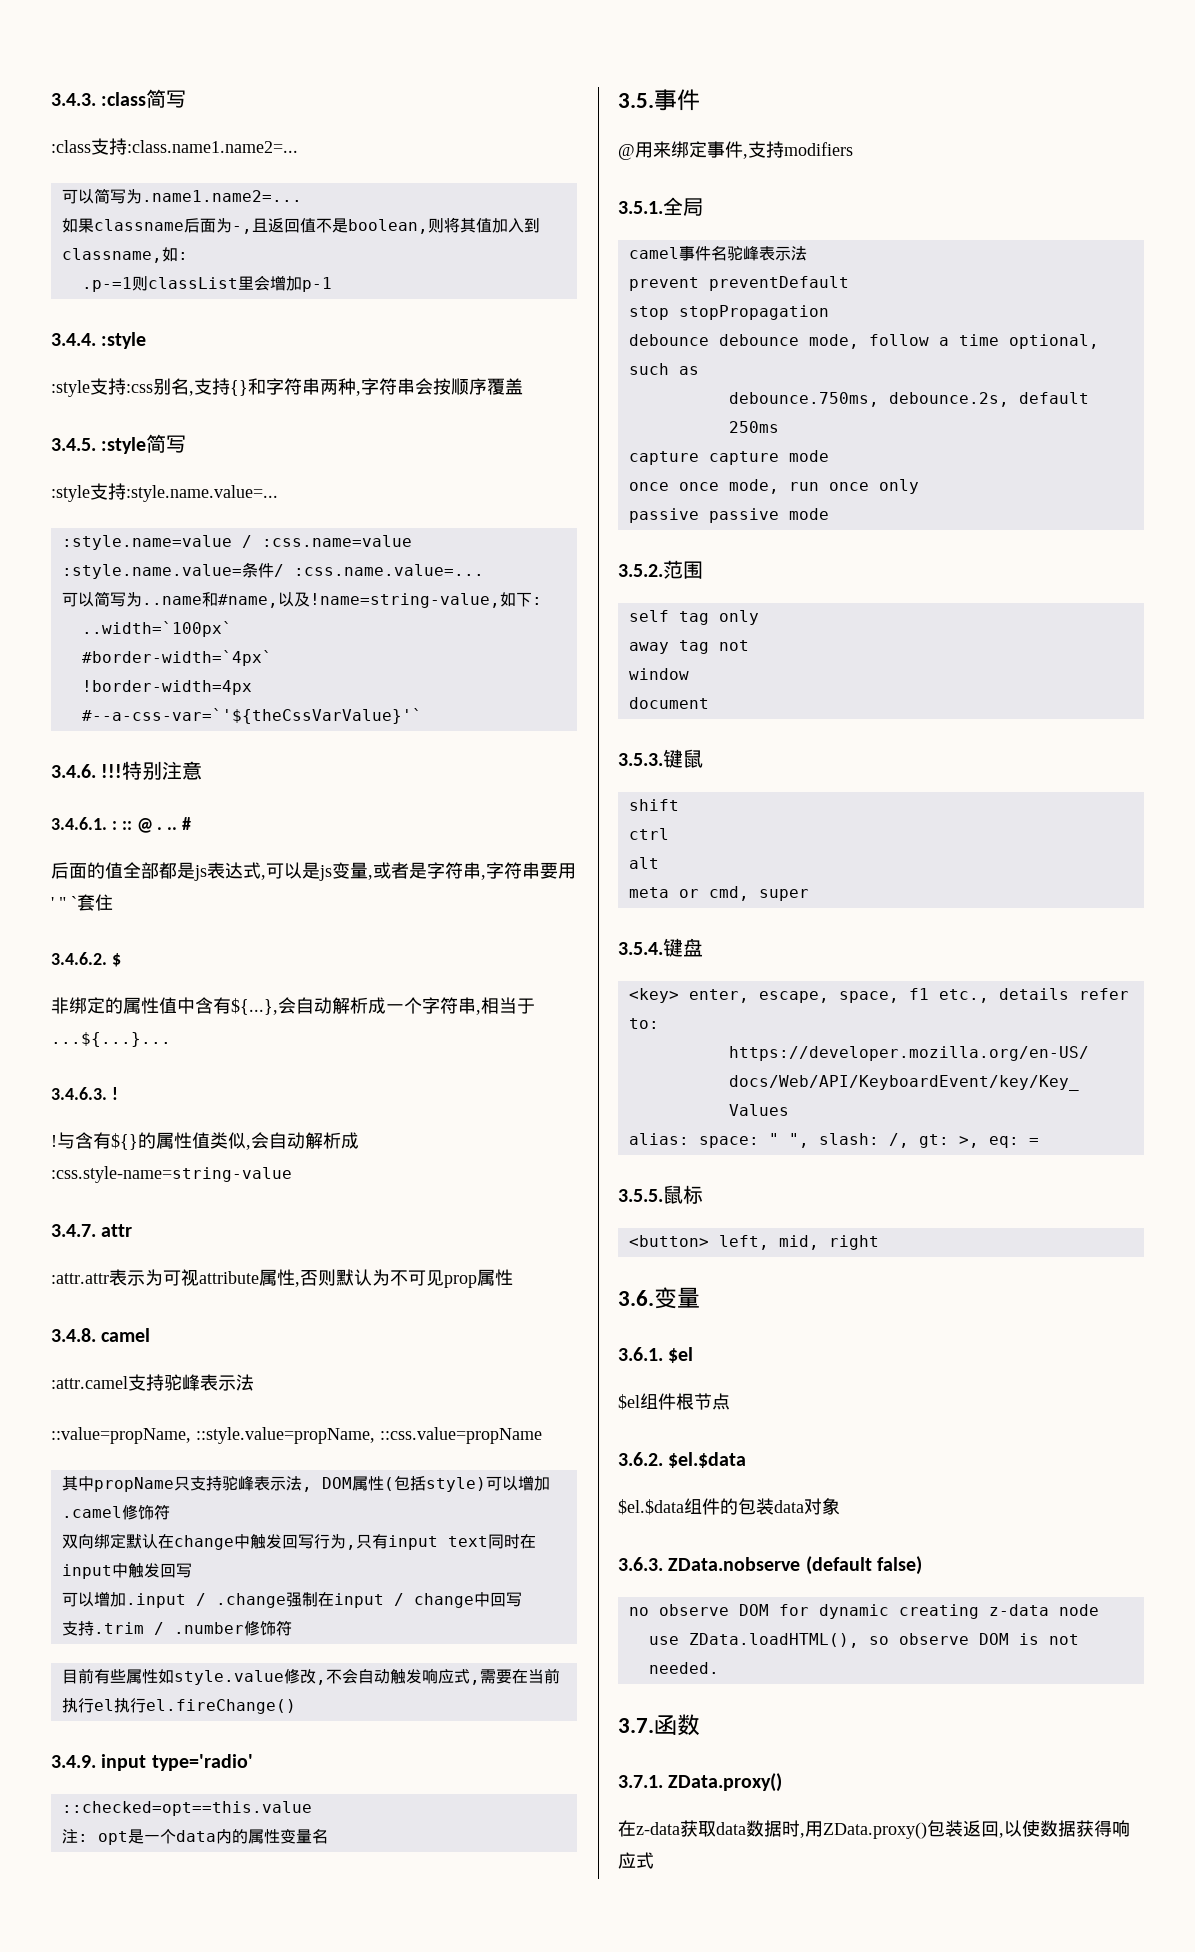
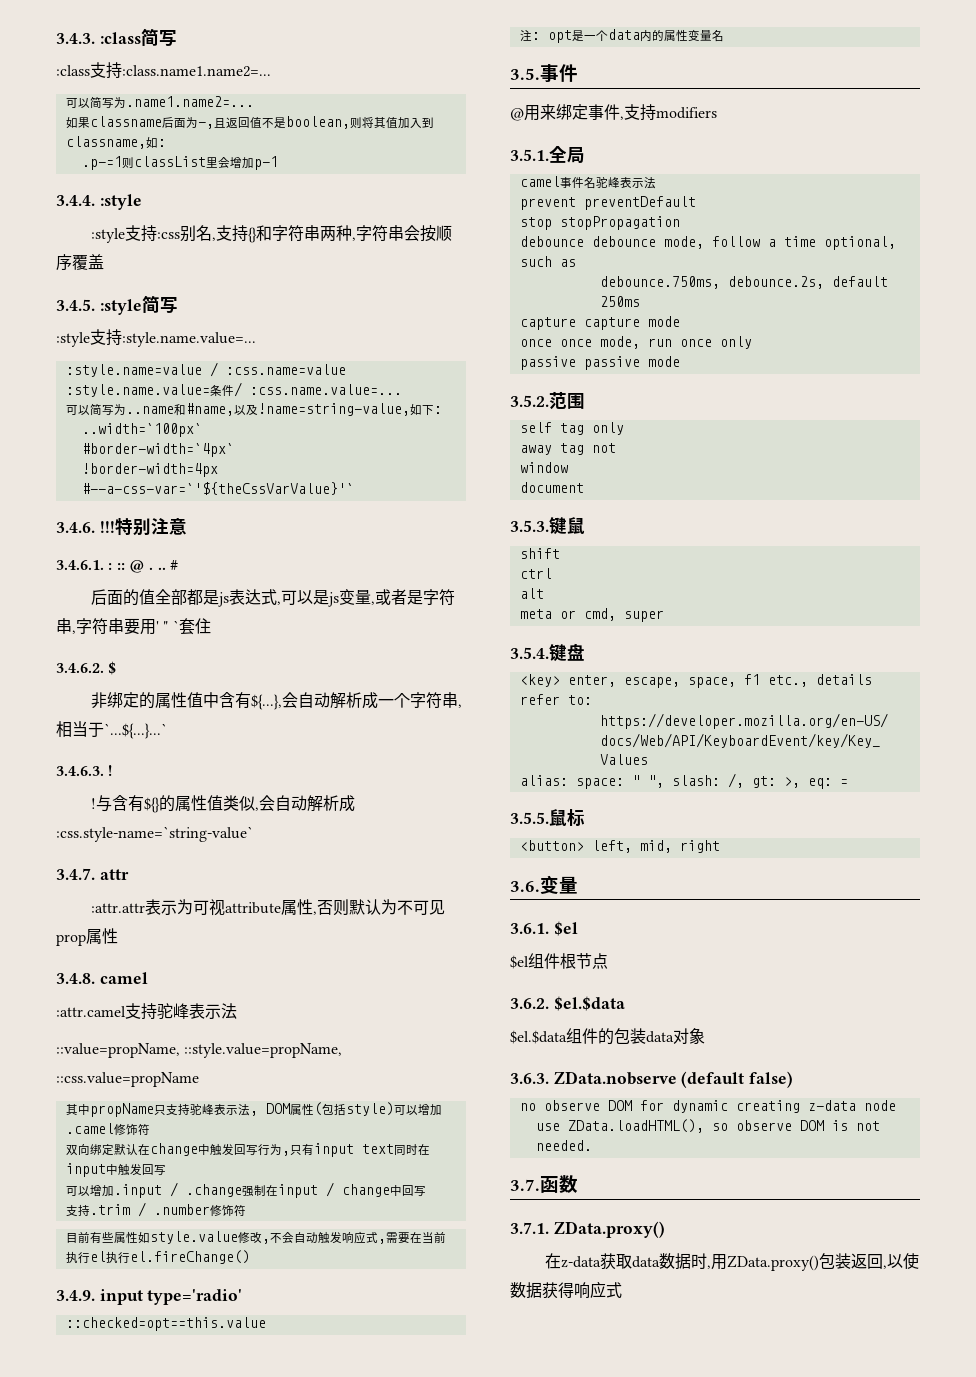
[51,1032,171,1047] ...${...}... -> [104,723,167,739] `...${...}...`
[51,1166,292,1183] :css.style-name=string-value -> [56,826,253,842] :css.style-name=`string-value`

